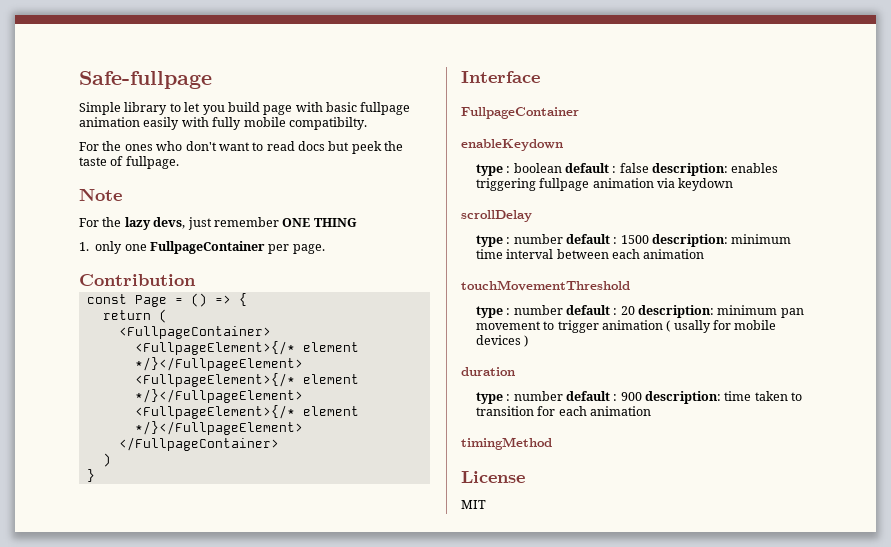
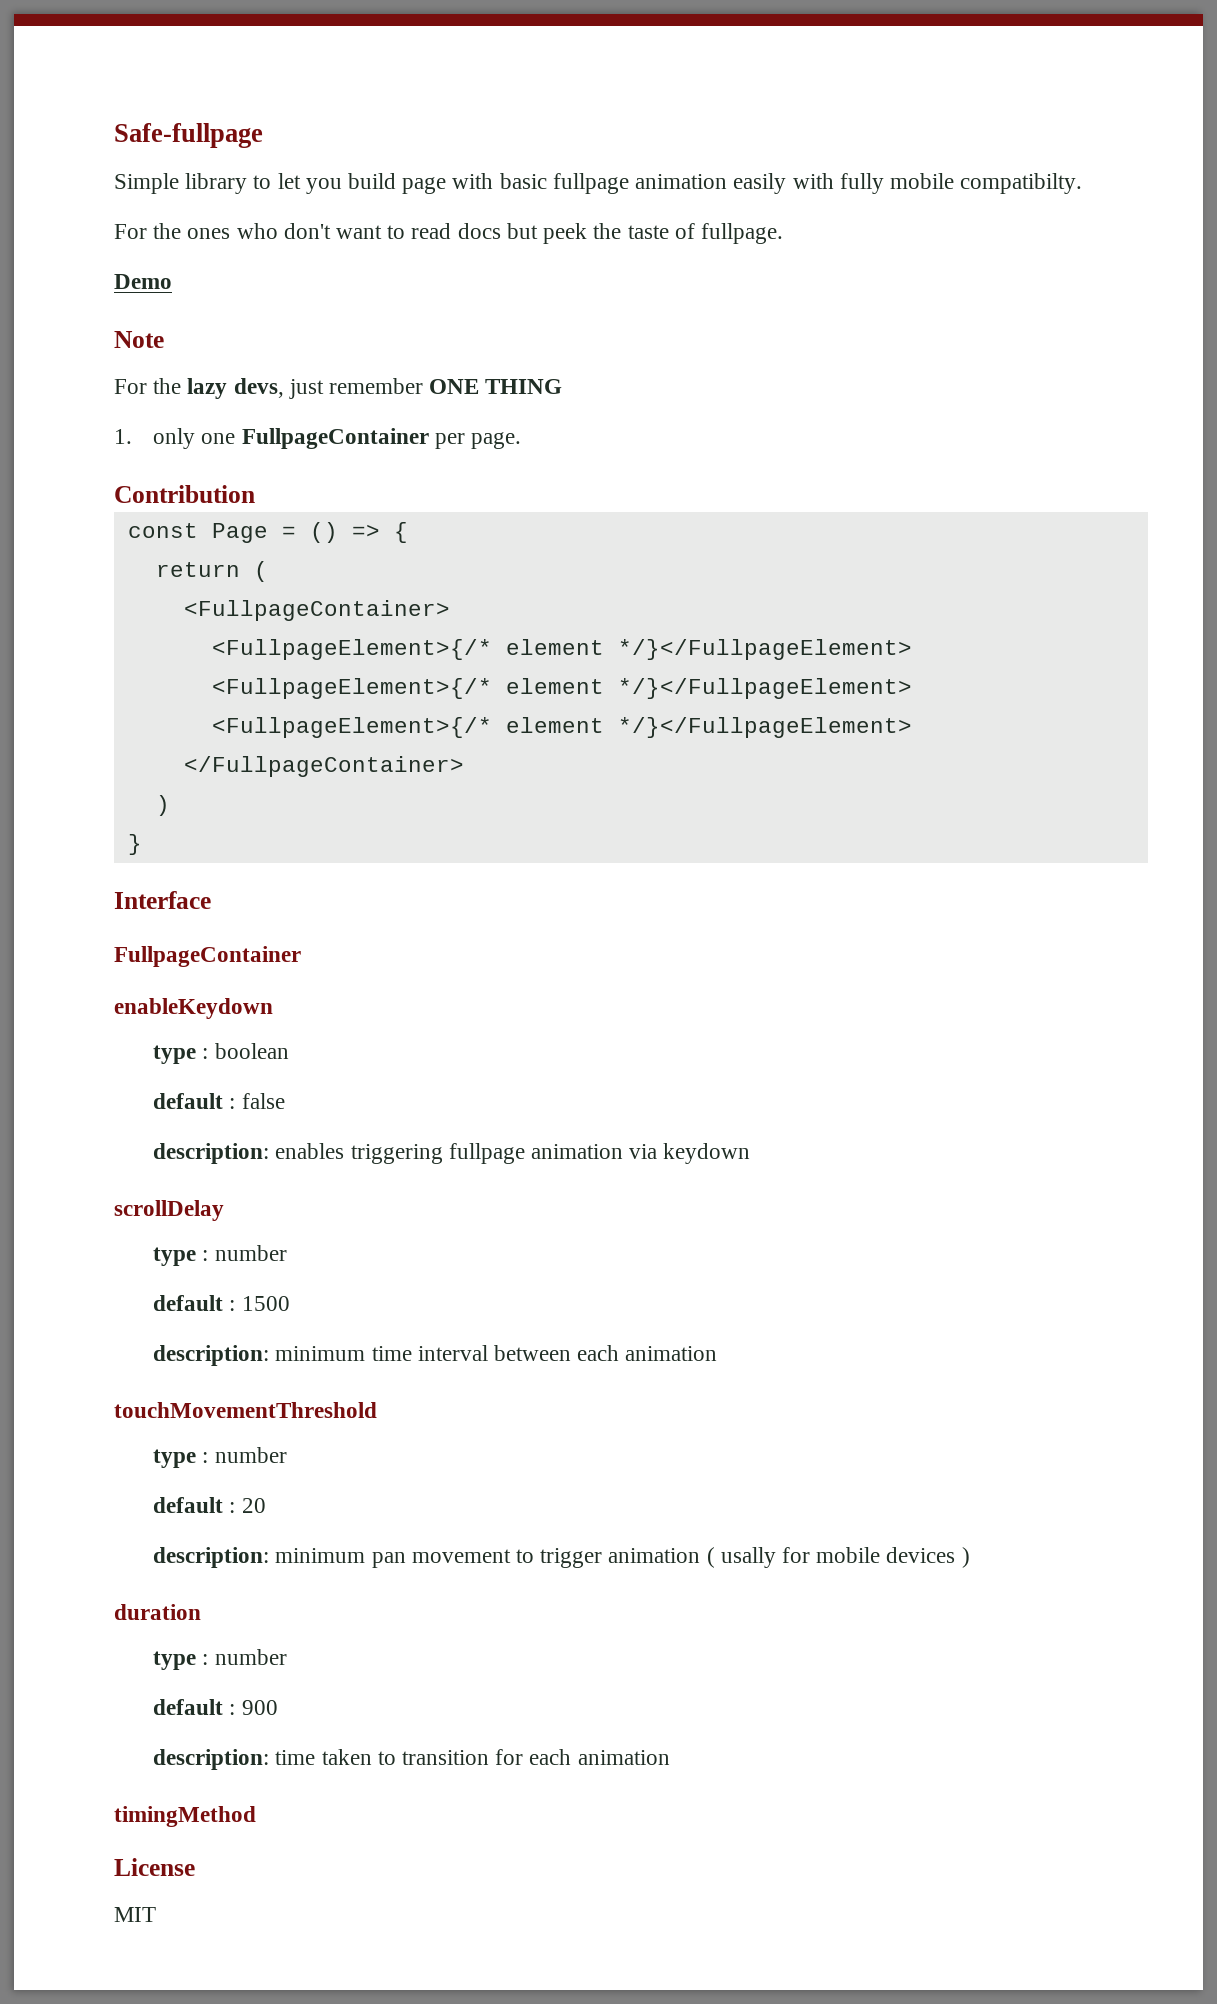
(179, 162) none -> [114,274,172,289] // Demo
(562, 168) none -> (289, 1051) //
(649, 168) none -> (285, 1101) //
(563, 239) none -> (287, 1253) //
(649, 239) none -> (290, 1303) //
(563, 310) none -> (287, 1455) //
(635, 310) none -> (266, 1505) //
(563, 396) none -> (287, 1657) //
(642, 396) none -> (278, 1707) //

